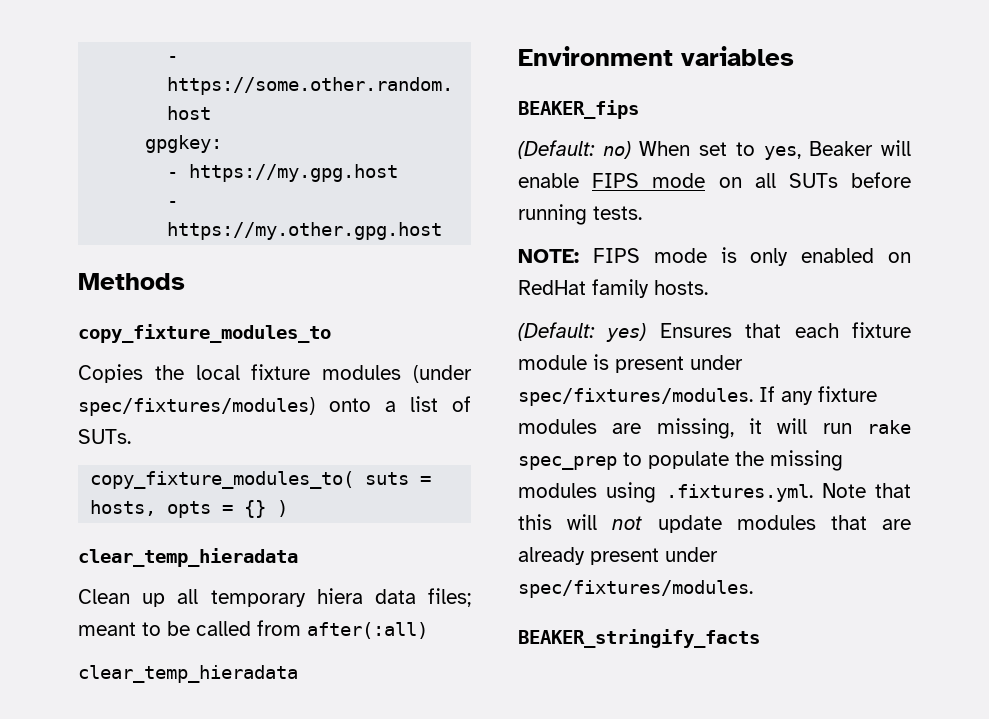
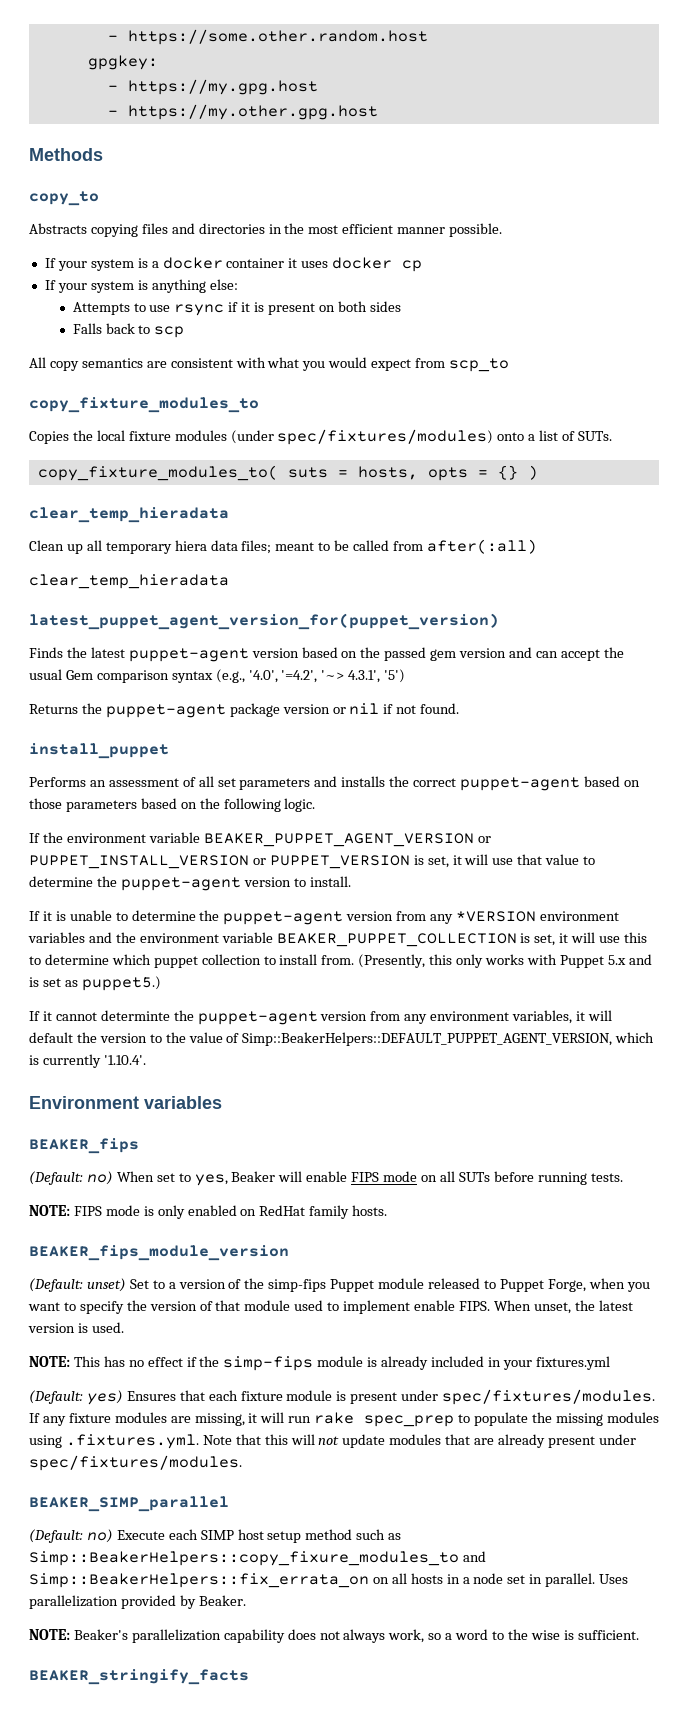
(185, 281) none -> [29,191,99,206] [29,223,503,237] [44,257,423,272] [44,279,238,293] [72,301,401,316] [72,323,185,338] [29,357,510,372] // copy_to // Abstracts copying files and directories in the most efficient manner possible. // If your system is a docker container it uses docker cp // If your system is anything else: // Attempts to use rsync if it is present on both sides // Falls back to scp // All copy semantics are consistent with what you would expect from scp_to
(298, 674) none -> [29,613,499,630] [29,647,624,662] [29,669,406,683] [29,703,460,718] [29,743,169,759] [29,776,640,791] [29,798,316,812] [29,832,491,847] [29,854,596,869] [29,876,351,891] [29,910,619,925] [28,932,648,947] [29,954,652,968] [29,976,161,991] [29,1010,612,1025] [29,1032,655,1046] [29,1054,146,1068] // latest_puppet_agent_version_for(puppet_version) // Finds the latest puppet-agent version based on the passed gem version and can accept the usual Gem comparison syntax (e.g., '4.0', '=4.2', '~> 4.3.1', '5') // Returns the puppet-agent package version or nil if not found. // install_puppet // Performs an assessment of all set parameters and installs the correct puppet-agent based on those parameters based on the following logic. // If the environment variable BEAKER_PUPPET_AGENT_VERSION or PUPPET_INSTALL_VERSION or PUPPET_VERSION is set, it will use that value to determine the puppet-agent version to install. // If it is unable to determine the puppet-agent version from any *VERSION environment variables and the environment variable BEAKER_PUPPET_COLLECTION is set, it will use this to determine which puppet collection to install from. (Presently, this only works with Puppet 5.x and is set as puppet5.) // If it cannot determinte the puppet-agent version from any environment variables, it will default the version to the value of Simp::BeakerHelpers::DEFAULT_PUPPET_AGENT_VERSION, which is currently '1.10.4'.
(708, 287) none -> [29,1245,289,1261] [29,1278,650,1292] [28,1300,633,1314] [28,1322,124,1333] [29,1356,610,1371] // BEAKER_fips_module_version // (Default: unset) Set to a version of the simp-fips Puppet module released to Puppet Forge, when you want to specify the version of that module used to implement enable FIPS. When unset, the latest version is used. // NOTE: This has no effect if the simp-fips module is already included in your fixtures.yml
(753, 589) none -> [29,1496,229,1512] [29,1529,402,1543] [29,1551,486,1566] [29,1573,629,1588] [29,1595,246,1609] [29,1629,639,1643] // BEAKER_SIMP_parallel // (Default: no) Execute each SIMP host setup method such as Simp::BeakerHelpers::copy_fixure_modules_to and Simp::BeakerHelpers::fix_errata_on on all hosts in a node set in parallel. Uses parallelization provided by Beaker. // NOTE: Beaker's parallelization capability does not always work, so a word to the wise is sufficient.

